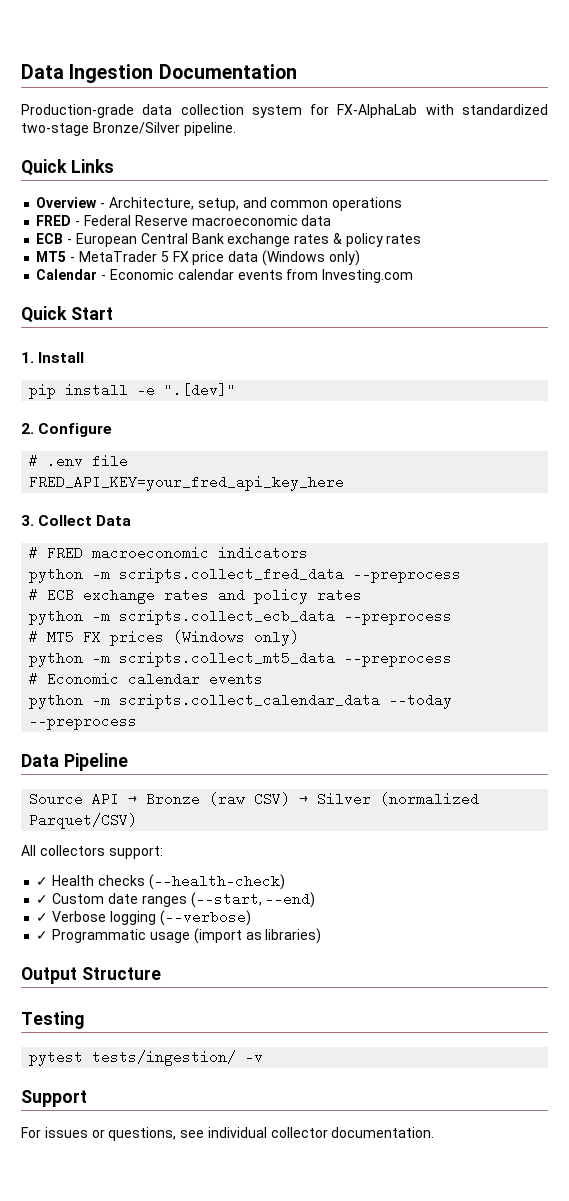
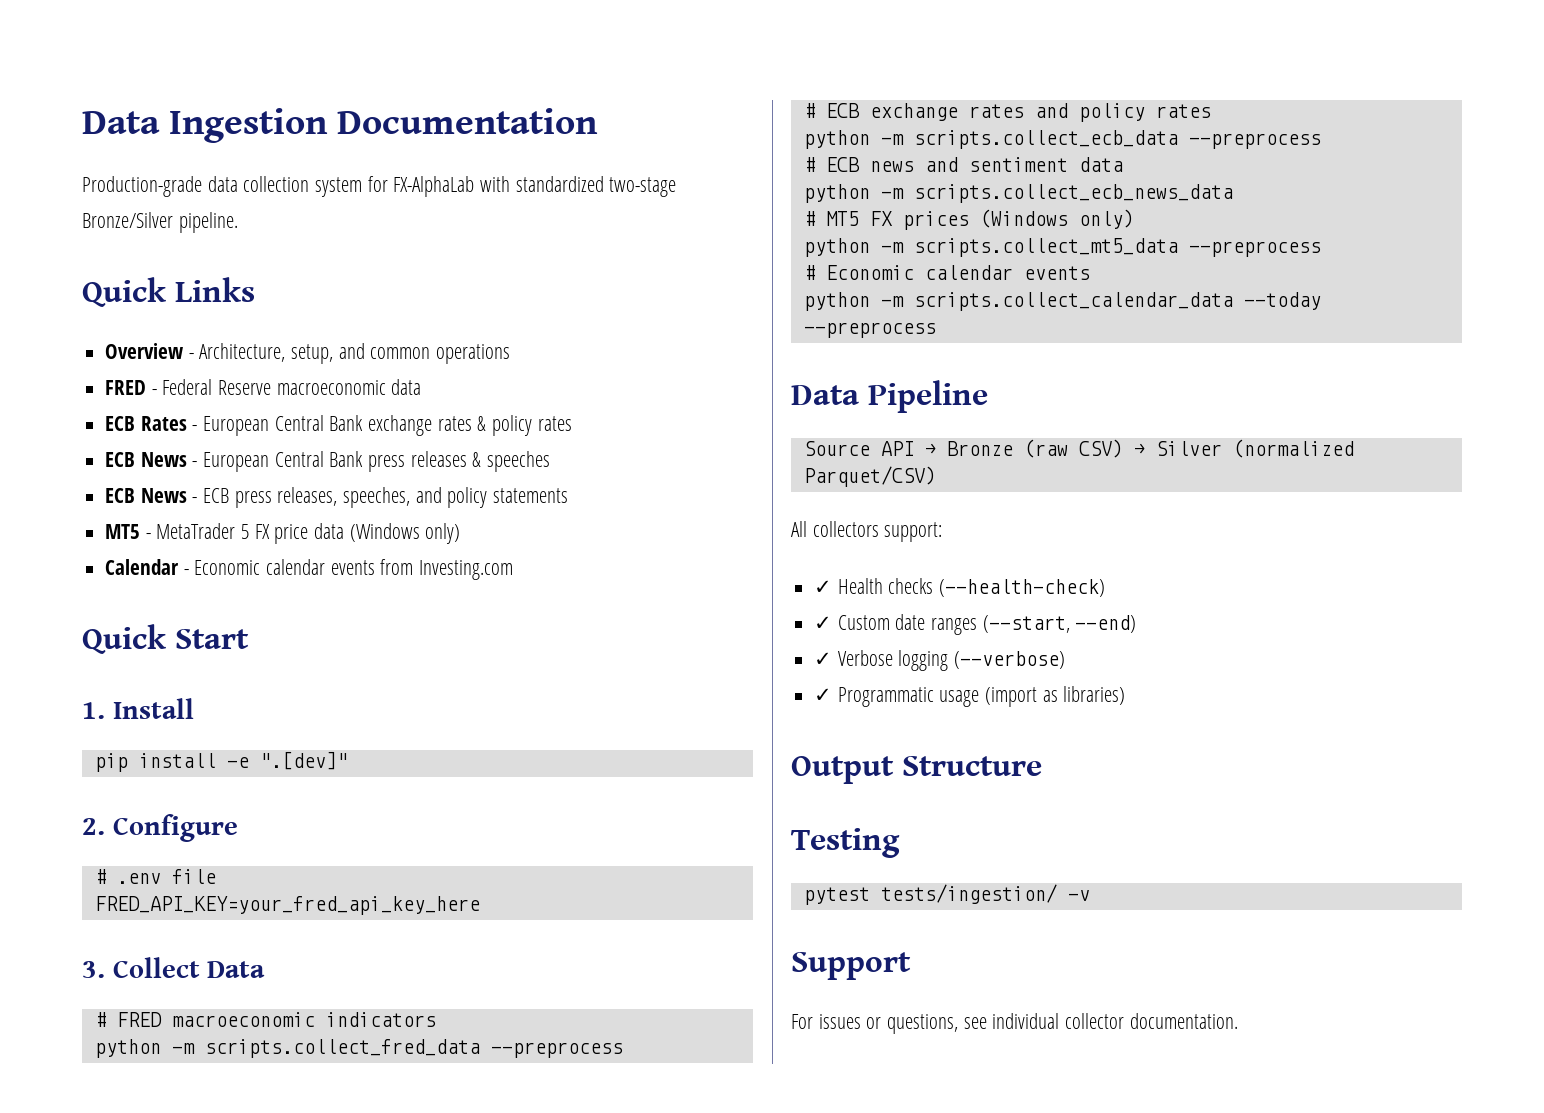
(64, 238) none -> [140,416,187,431] Rates
(422, 239) none -> [105,451,551,472] [105,487,569,508] // ECB News - European Central Bank press releases & speeches // ECB News - ECB press releases, speeches, and policy statements
(453, 617) none -> [803,157,1123,172] [803,184,1233,203] // # ECB news and sentiment data // python -m scripts.collect_ecb_news_data

